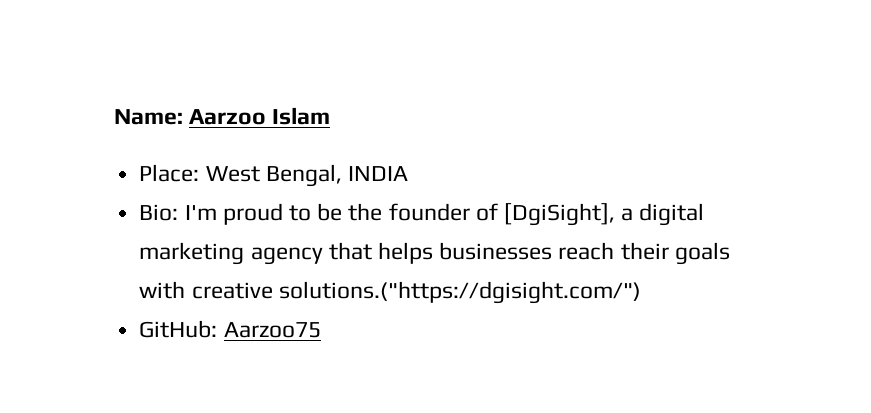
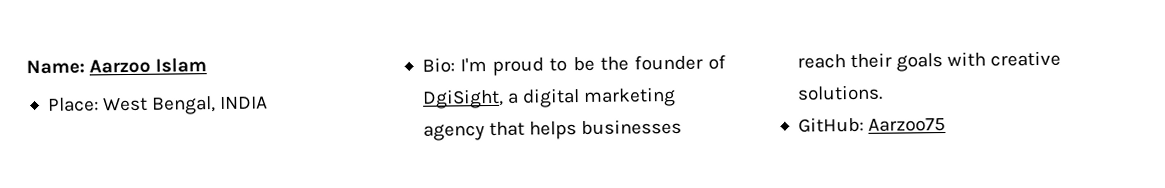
[503,203,615,226] [DgiSight], -> [421,88,504,109] DgiSight,
[278,281,641,304] solutions.("https://dgisight.com/") -> [796,84,883,101] solutions.

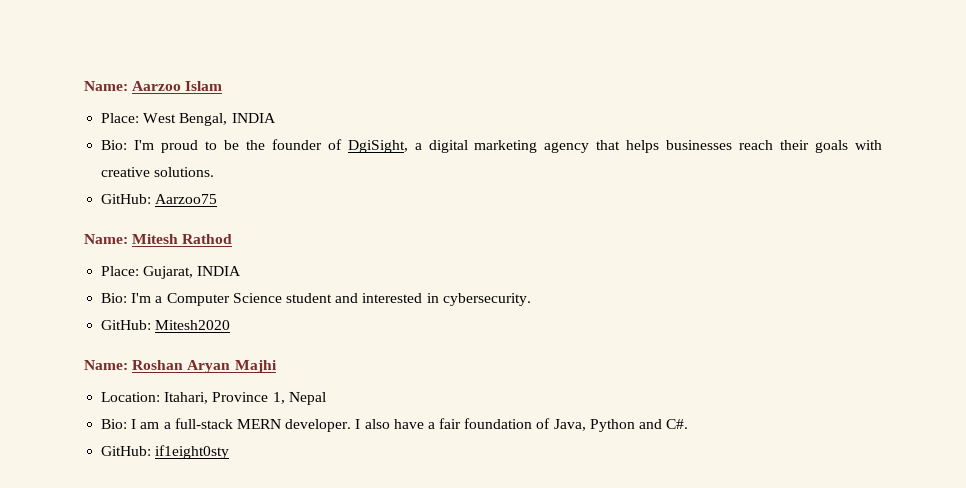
(947, 125) none -> [84,234,233,244] [101,266,242,279] [101,293,531,306] [101,320,231,330] [84,360,277,373] [101,392,326,405] [101,418,689,432] [101,445,230,459] // Name: Mitesh Rathod // Place: Gujarat, INDIA // Bio: I'm a Computer Science student and interested in cybersecurity. // GitHub: Mitesh2020 // Name: Roshan Aryan Majhi // Location: Itahari, Province 1, Nepal // Bio: I am a full-stack MERN developer. I also have a fair foundation of Java, Python and C#. // GitHub: if1eight0sty

